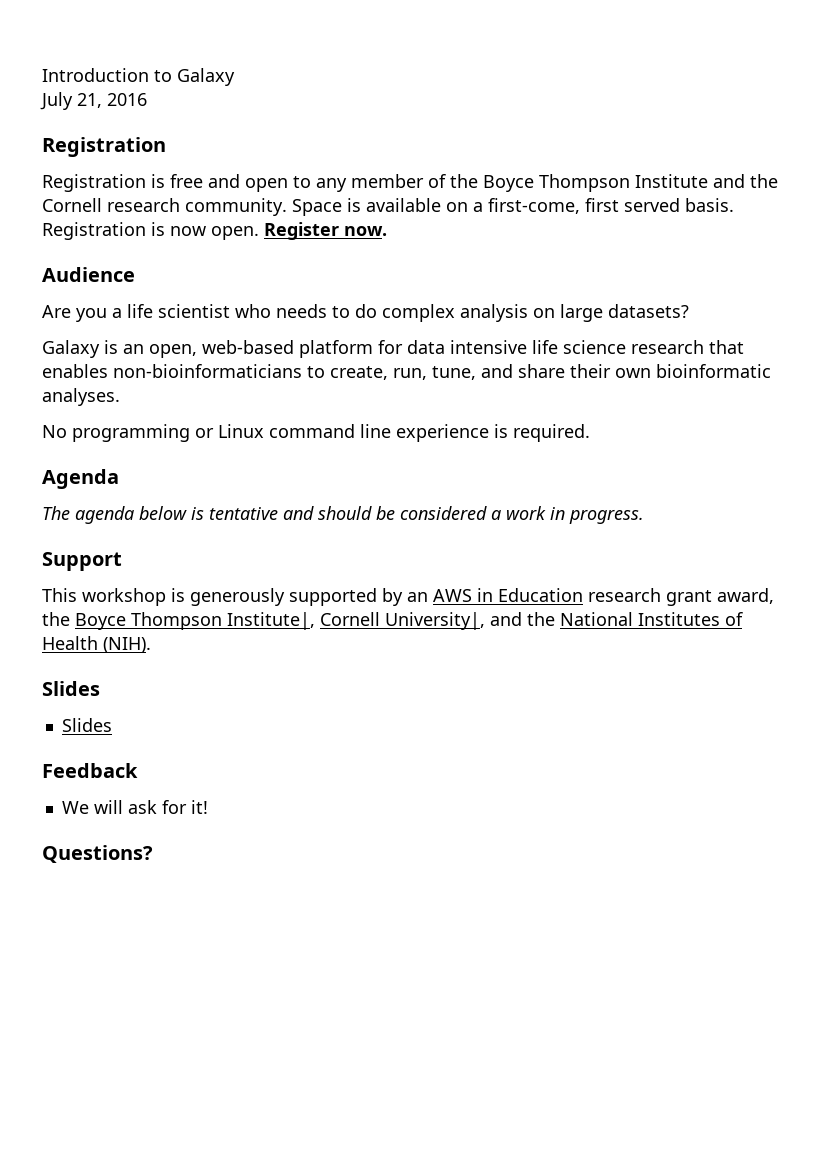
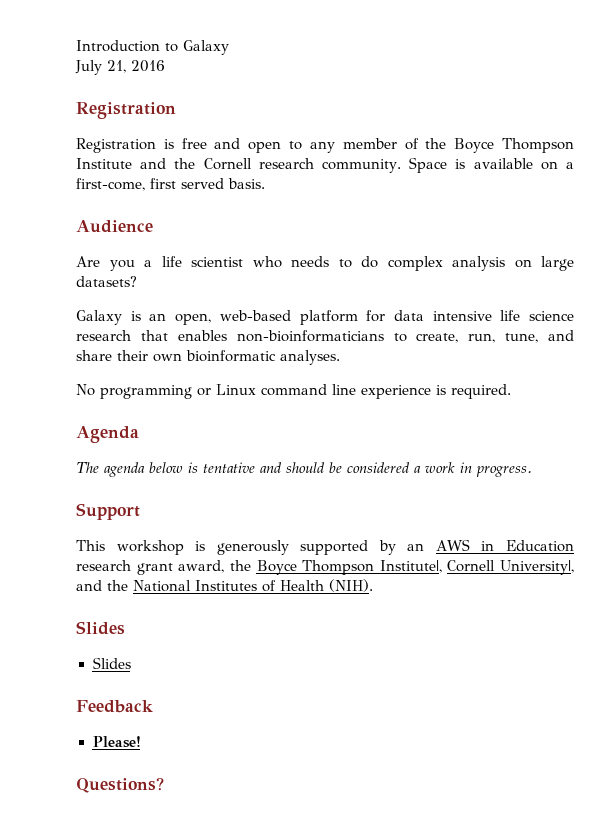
[42,222,387,240] Registration is now open. Register now. -> (265, 183) none
[61,800,208,814] We will ask for it! -> [92,736,141,748] Please!

